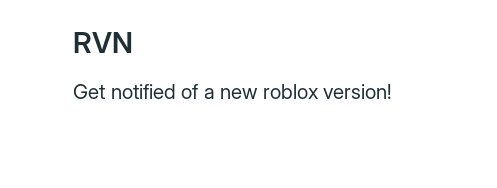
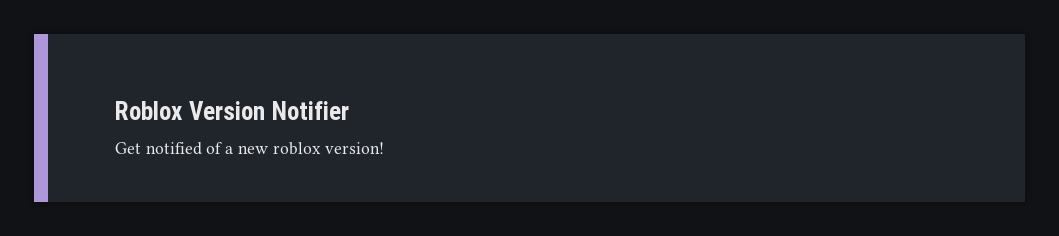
[73,32,133,53] RVN -> [115,101,349,120] Roblox Version Notifier

